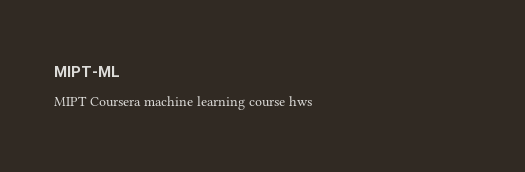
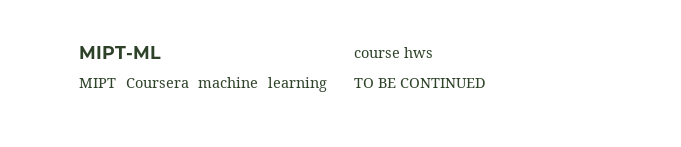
(312, 101) none -> [354,78,486,88] // TO BE CONTINUED

